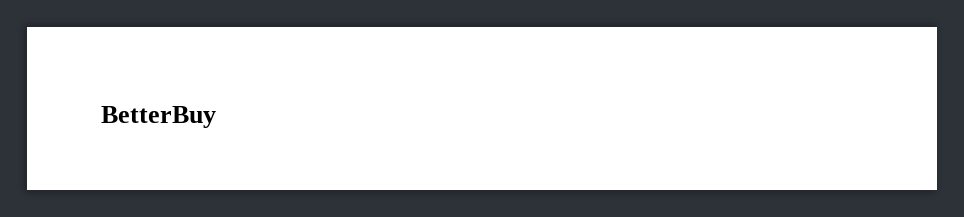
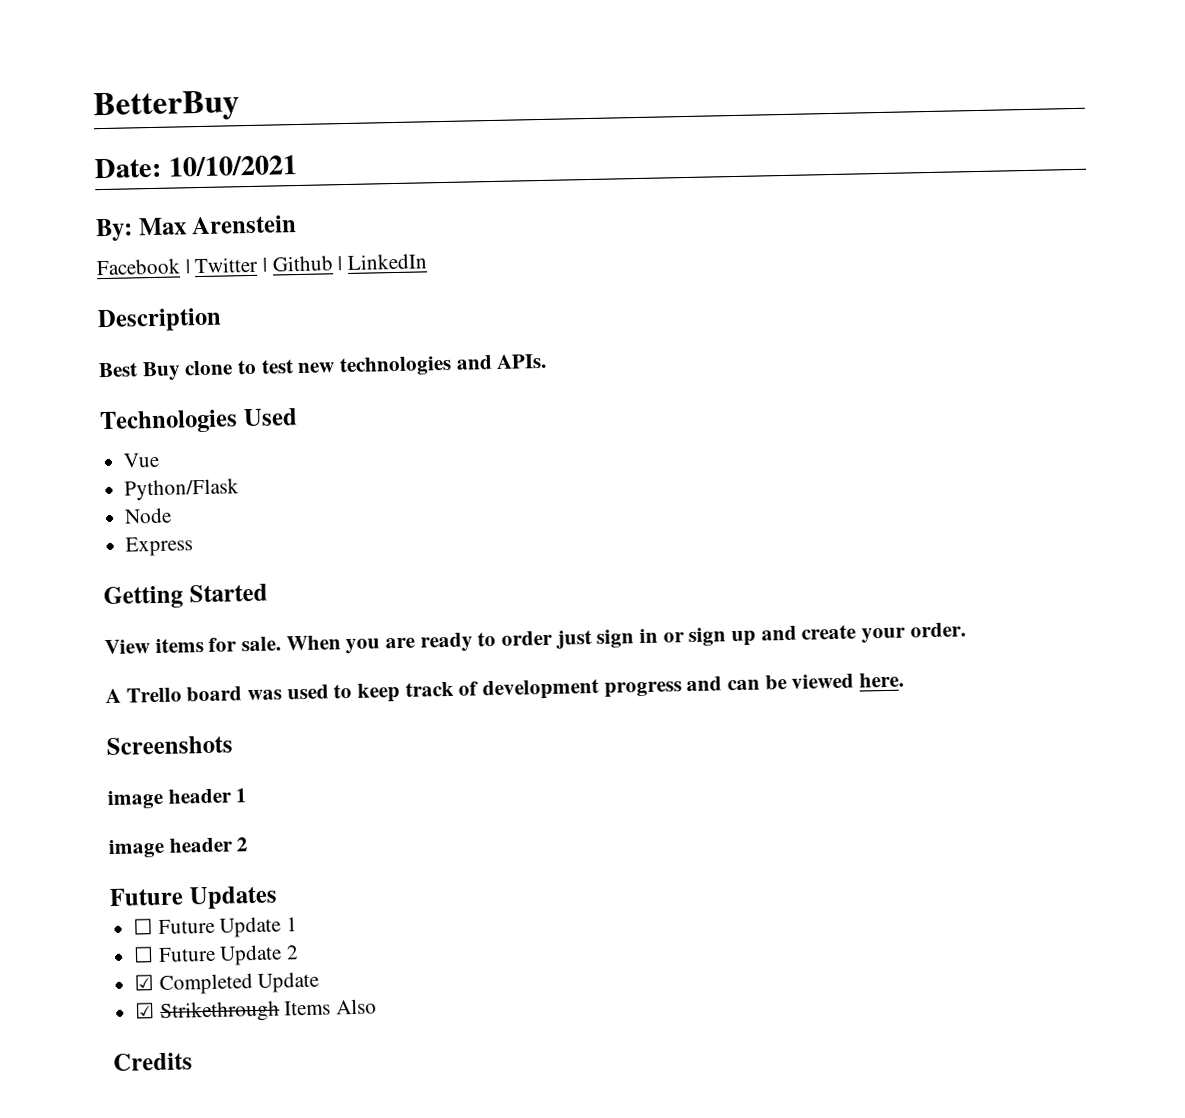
(216, 117) none -> [94,155,298,179] [95,215,298,242] [96,253,428,276] [97,307,222,333] [98,353,548,382] [99,408,298,435] [123,452,161,468] [124,478,240,501] [124,507,173,524] [125,536,194,557] [103,583,268,610] [104,622,966,655] [105,672,905,704] [106,735,233,756] [107,788,248,810] [108,837,249,859] [109,885,278,910] [133,916,299,938] [133,944,300,966] [134,971,320,996] [135,998,378,1024] [113,1052,193,1071] // Date: 10/10/2021 // By: Max Arenstein // Facebook | Twitter | Github | LinkedIn // Description // Best Buy clone to test new technologies and APIs. // Technologies Used // Vue // Python/Flask // Node // Express // Getting Started // View items for sale. When you are ready to order just sign in or sign up and create your order. // A Trello board was used to keep track of development progress and can be viewed here. // Screenshots // image header 1 // image header 2 // Future Updates // ☐ Future Update 1 // ☐ Future Update 2 // ☑ Completed Update // ☑ Strikethrough Items Also // Credits

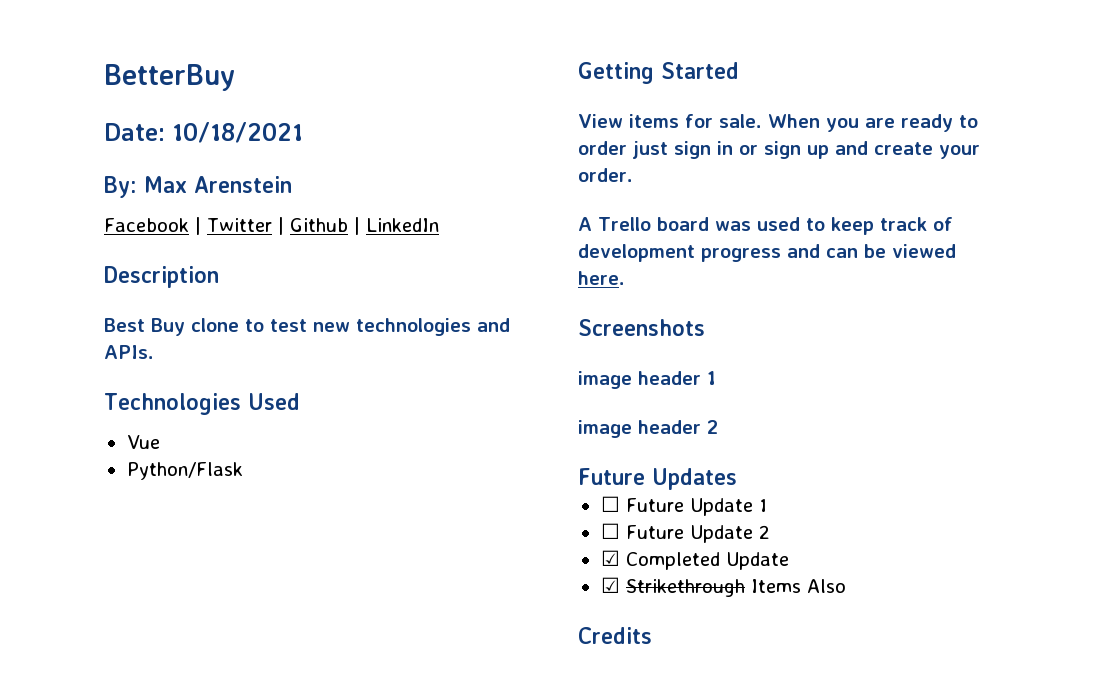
[167,155,298,177] 10/10/2021 -> [172,122,303,143] 10/18/2021
[124,507,173,524] [125,536,194,557] // Node // Express -> (243, 471) none

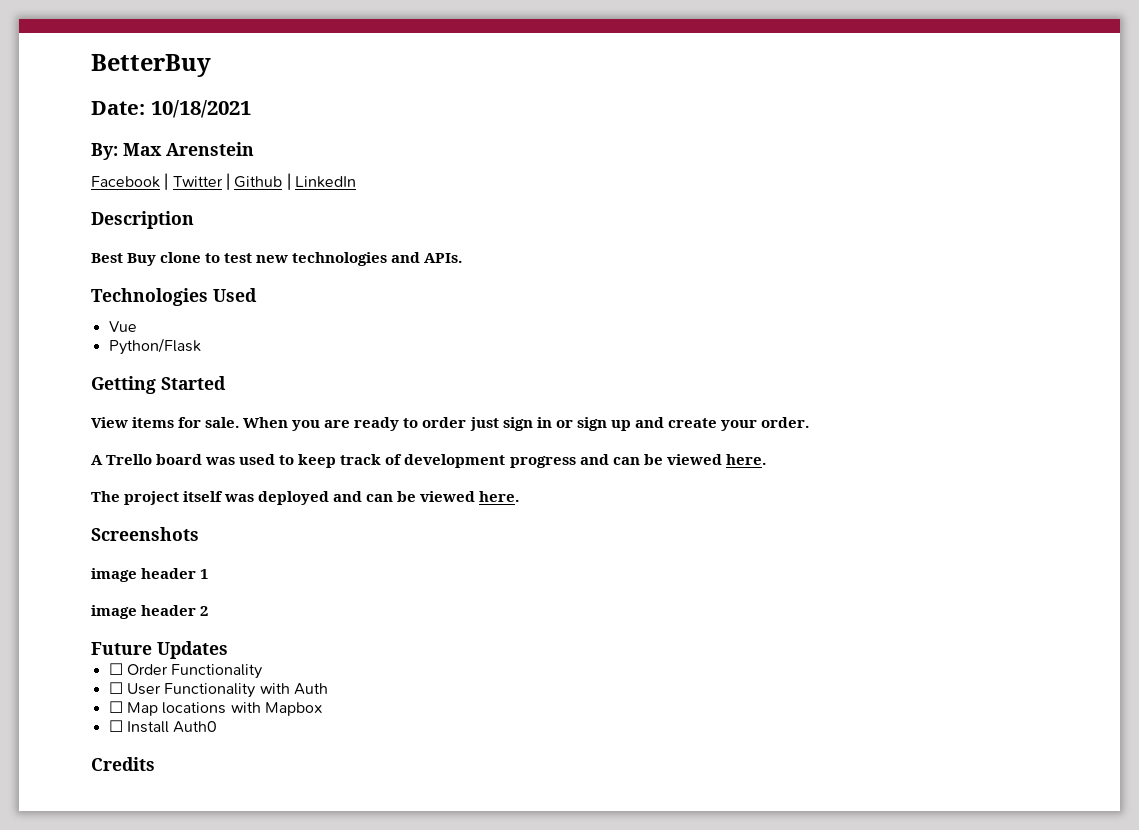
(625, 278) none -> [91,491,520,505] // The project itself was deployed and can be viewed here.
[625,498,767,516] [600,523,770,543] [600,550,789,570] [600,577,846,597] Future Update 1 // ☐ Future Update 2 // ☑ Completed Update // ☑ Strikethrough Items Also -> [126,664,263,679] [108,682,328,698] [108,701,322,716] [108,720,218,733] Order Functionality // ☐ User Functionality with Auth // ☐ Map locations with Mapbox // ☐ Install Auth0

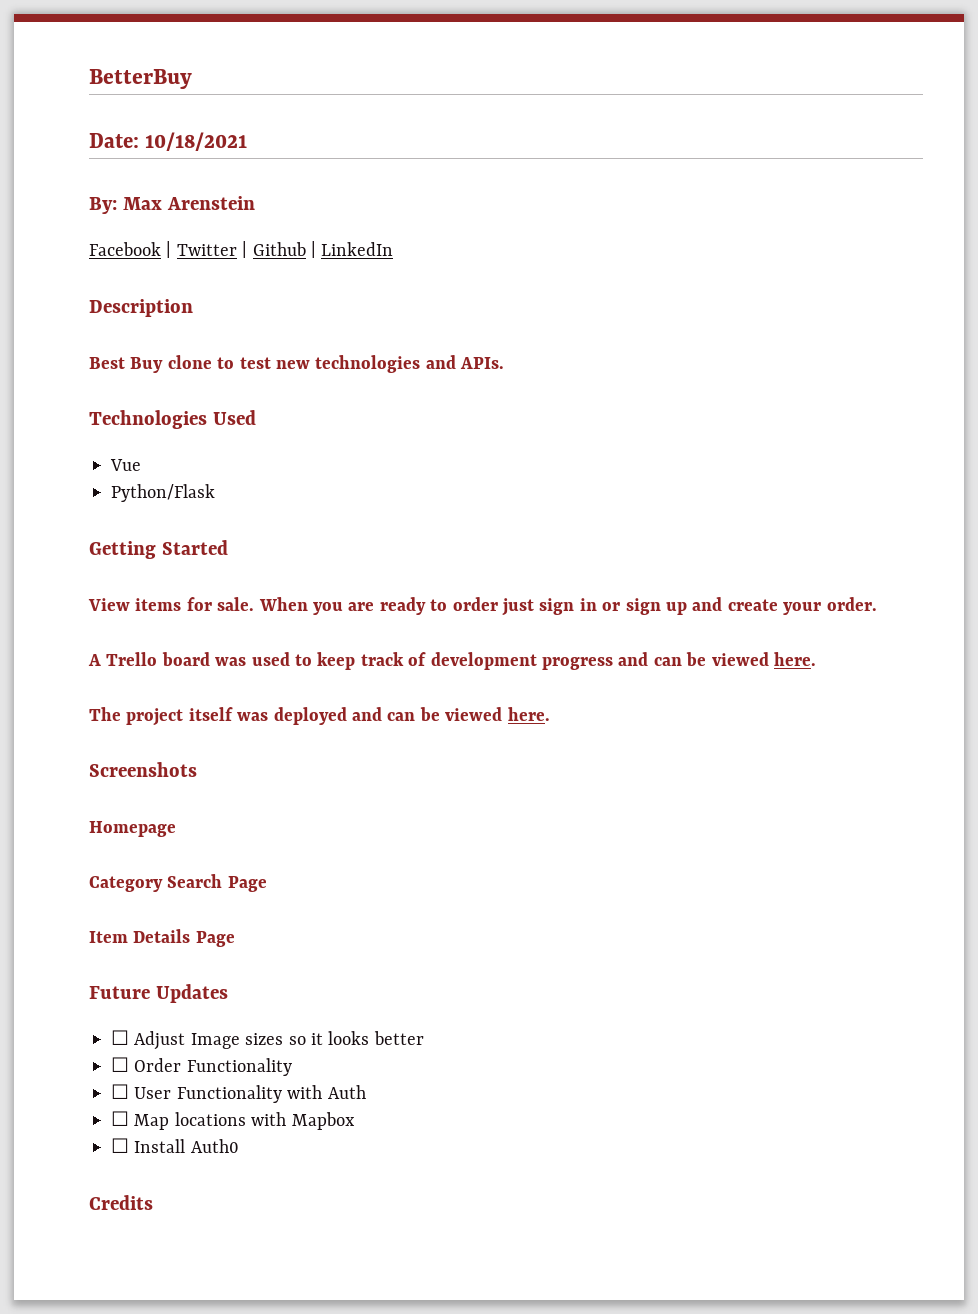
[91,568,209,582] [91,605,209,619] [91,641,228,659] image header 1 // image header 2 // Future Updates -> [89,821,176,837] [89,874,267,892] [89,929,235,947] [89,984,228,1003] [111,1030,424,1050] Homepage // Category Search Page // Item Details Page // Future Updates // ☐ Adjust Image sizes so it looks better

